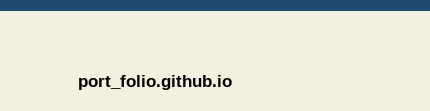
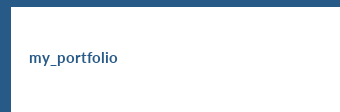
[78,75,232,90] port_folio.github.io -> [29,52,118,66] my_portfolio

